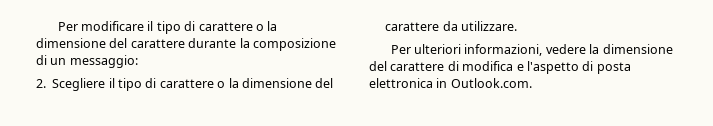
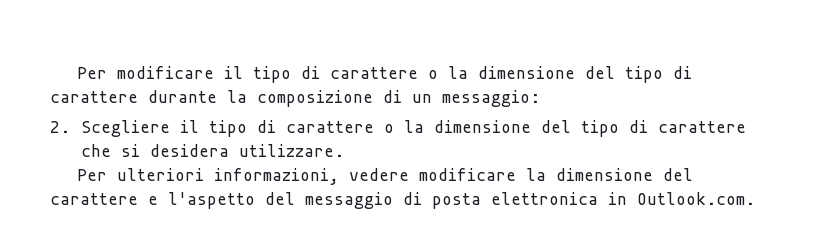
(128, 43) none -> [624,66,692,83] tipo di
[385,21,458,31] carattere da -> [580,120,746,137] [80,144,229,157] tipo di carattere che si desidera
[589,44,673,54] [369,61,579,74] la dimensione del carattere di modifica e l'aspetto -> [418,168,693,181] [50,192,393,209] modificare la dimensione del carattere e l'aspetto del messaggio

